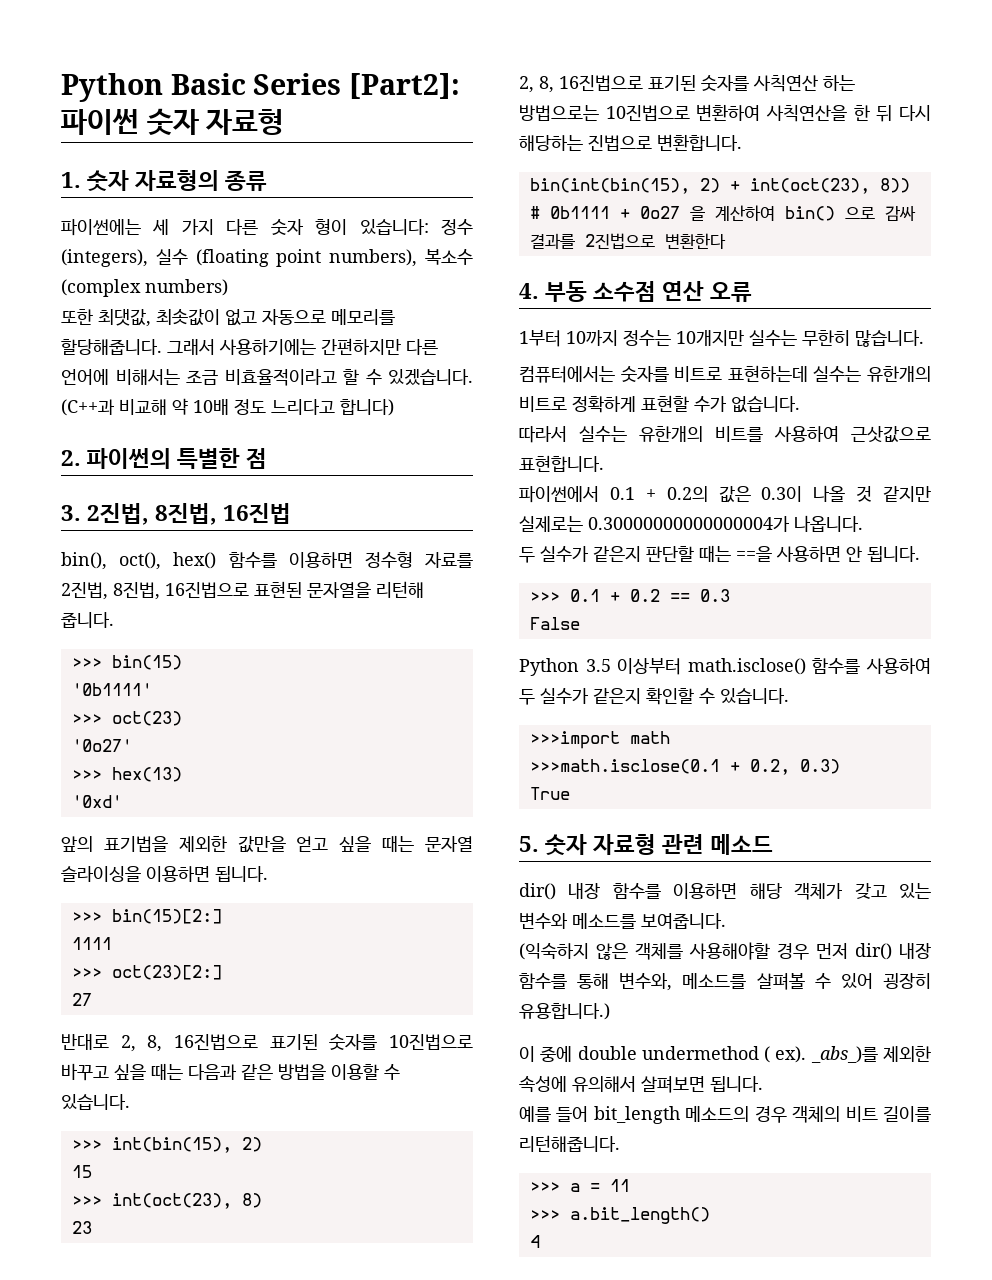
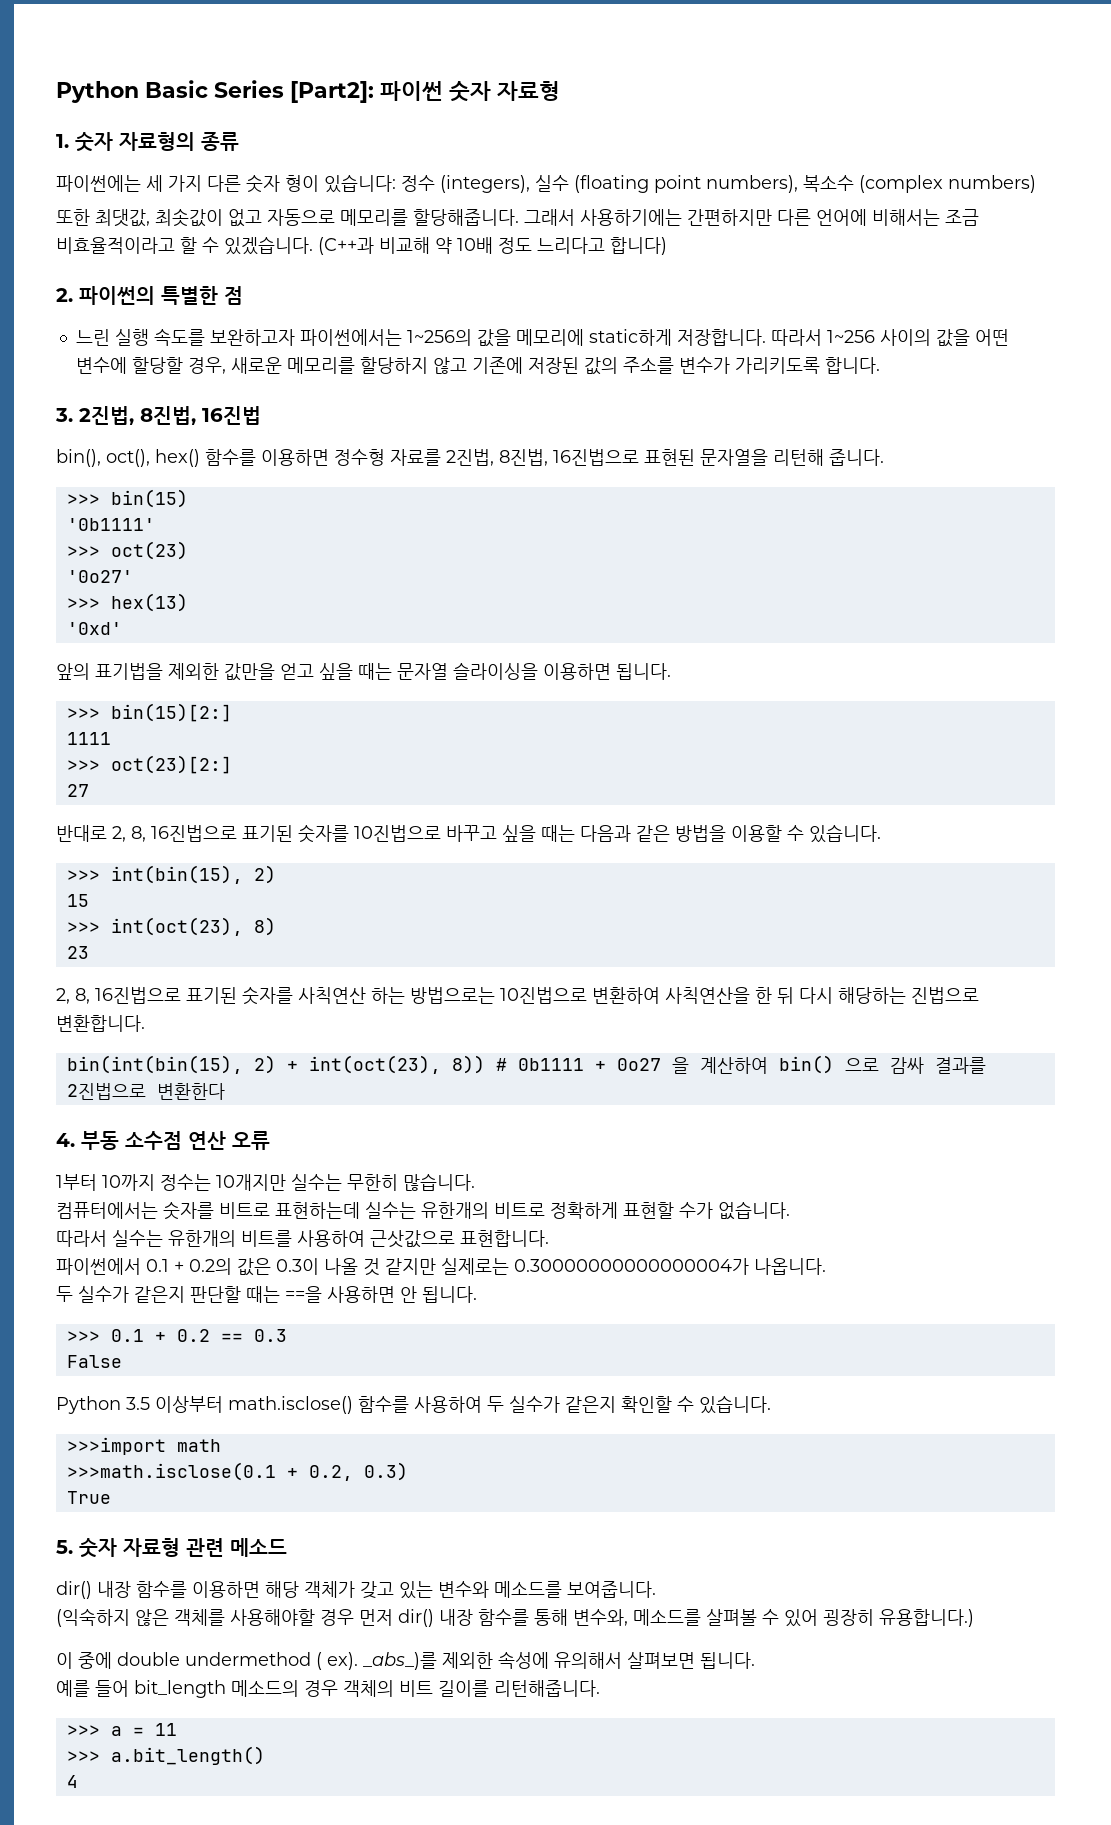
(268, 458) none -> [75,328,1009,347] [75,357,880,375] // 느린 실행 속도를 보완하고자 파이썬에서는 1~256의 값을 메모리에 static하게 저장합니다. 따라서 1~256 사이의 값을 어떤 변수에 할당할 경우, 새로운 메모리를 할당하지 않고 기존에 저장된 값의 주소를 변수가 가리키도록 합니다.

